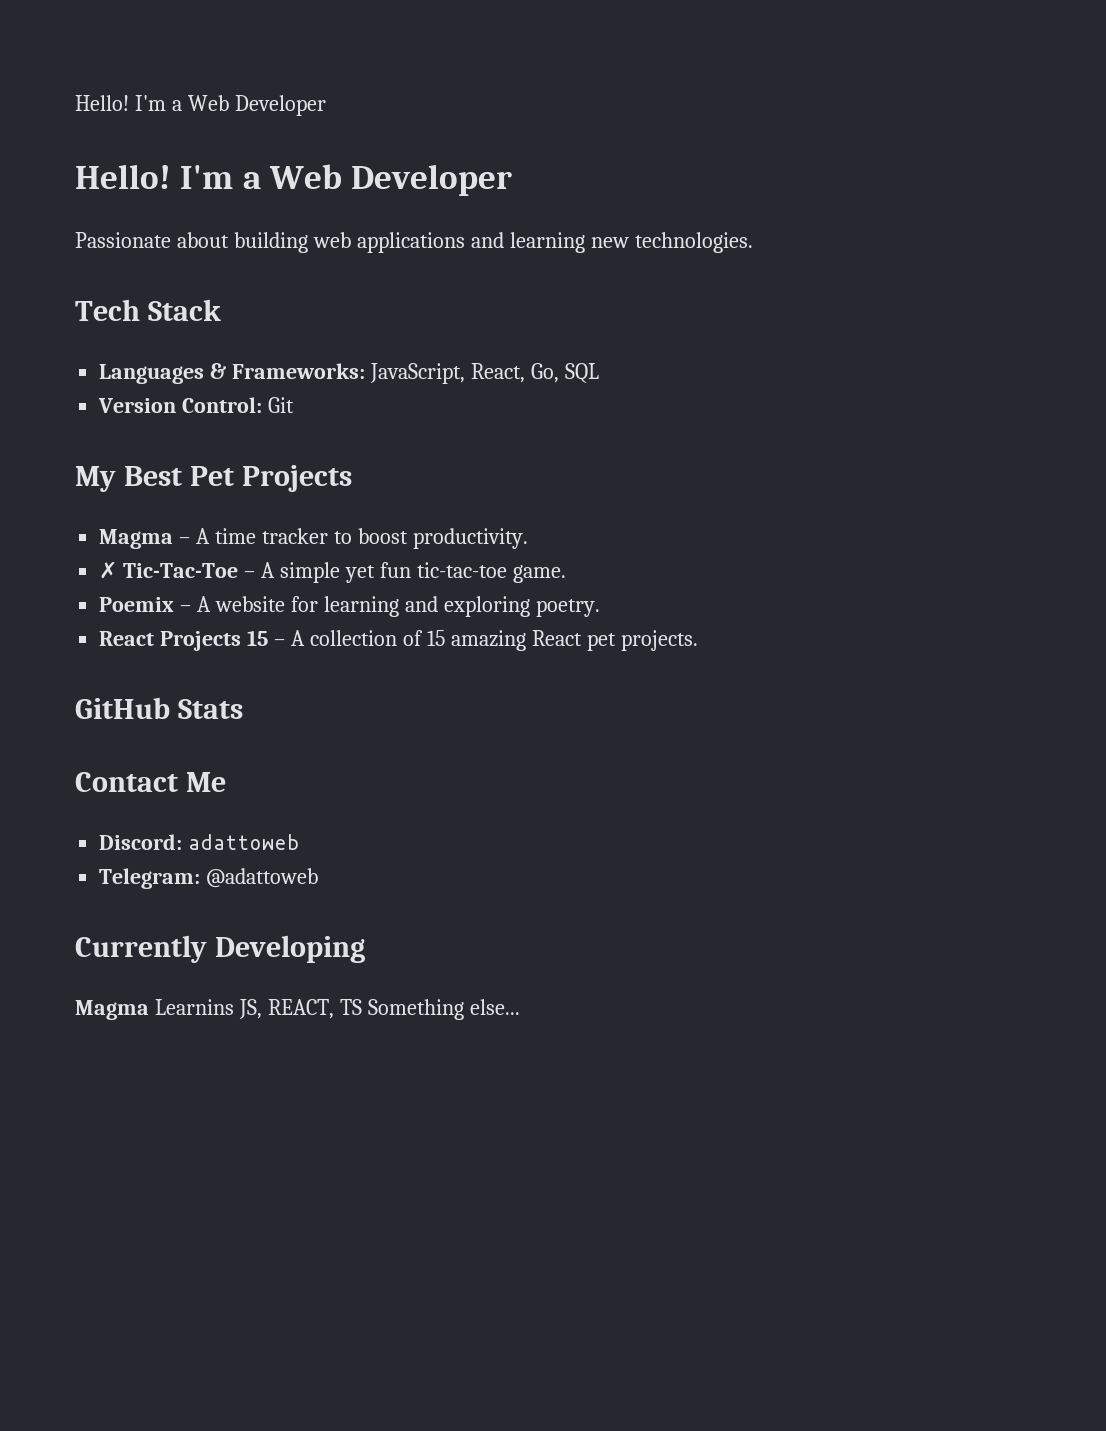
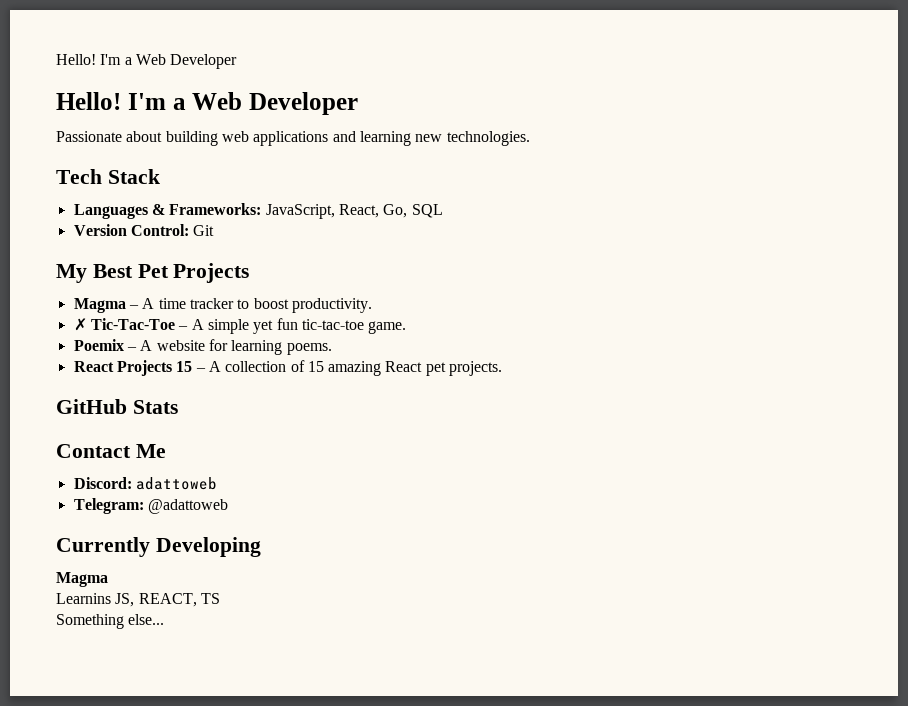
[404,596,600,617] and exploring poetry. -> [286,343,332,355] poems.
(149, 1010) none -> (108, 579) //
(362, 1007) none -> (220, 598) //

